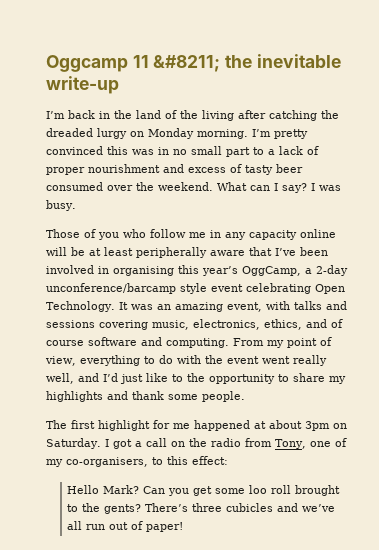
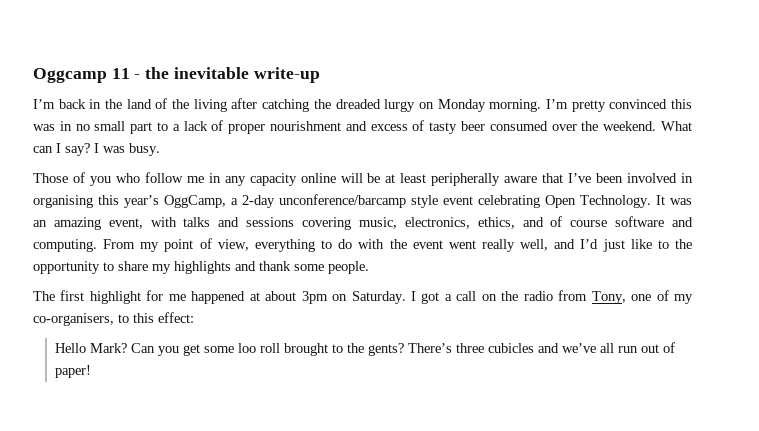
[153,55,221,72] &#8211; -> [134,74,141,79] -

